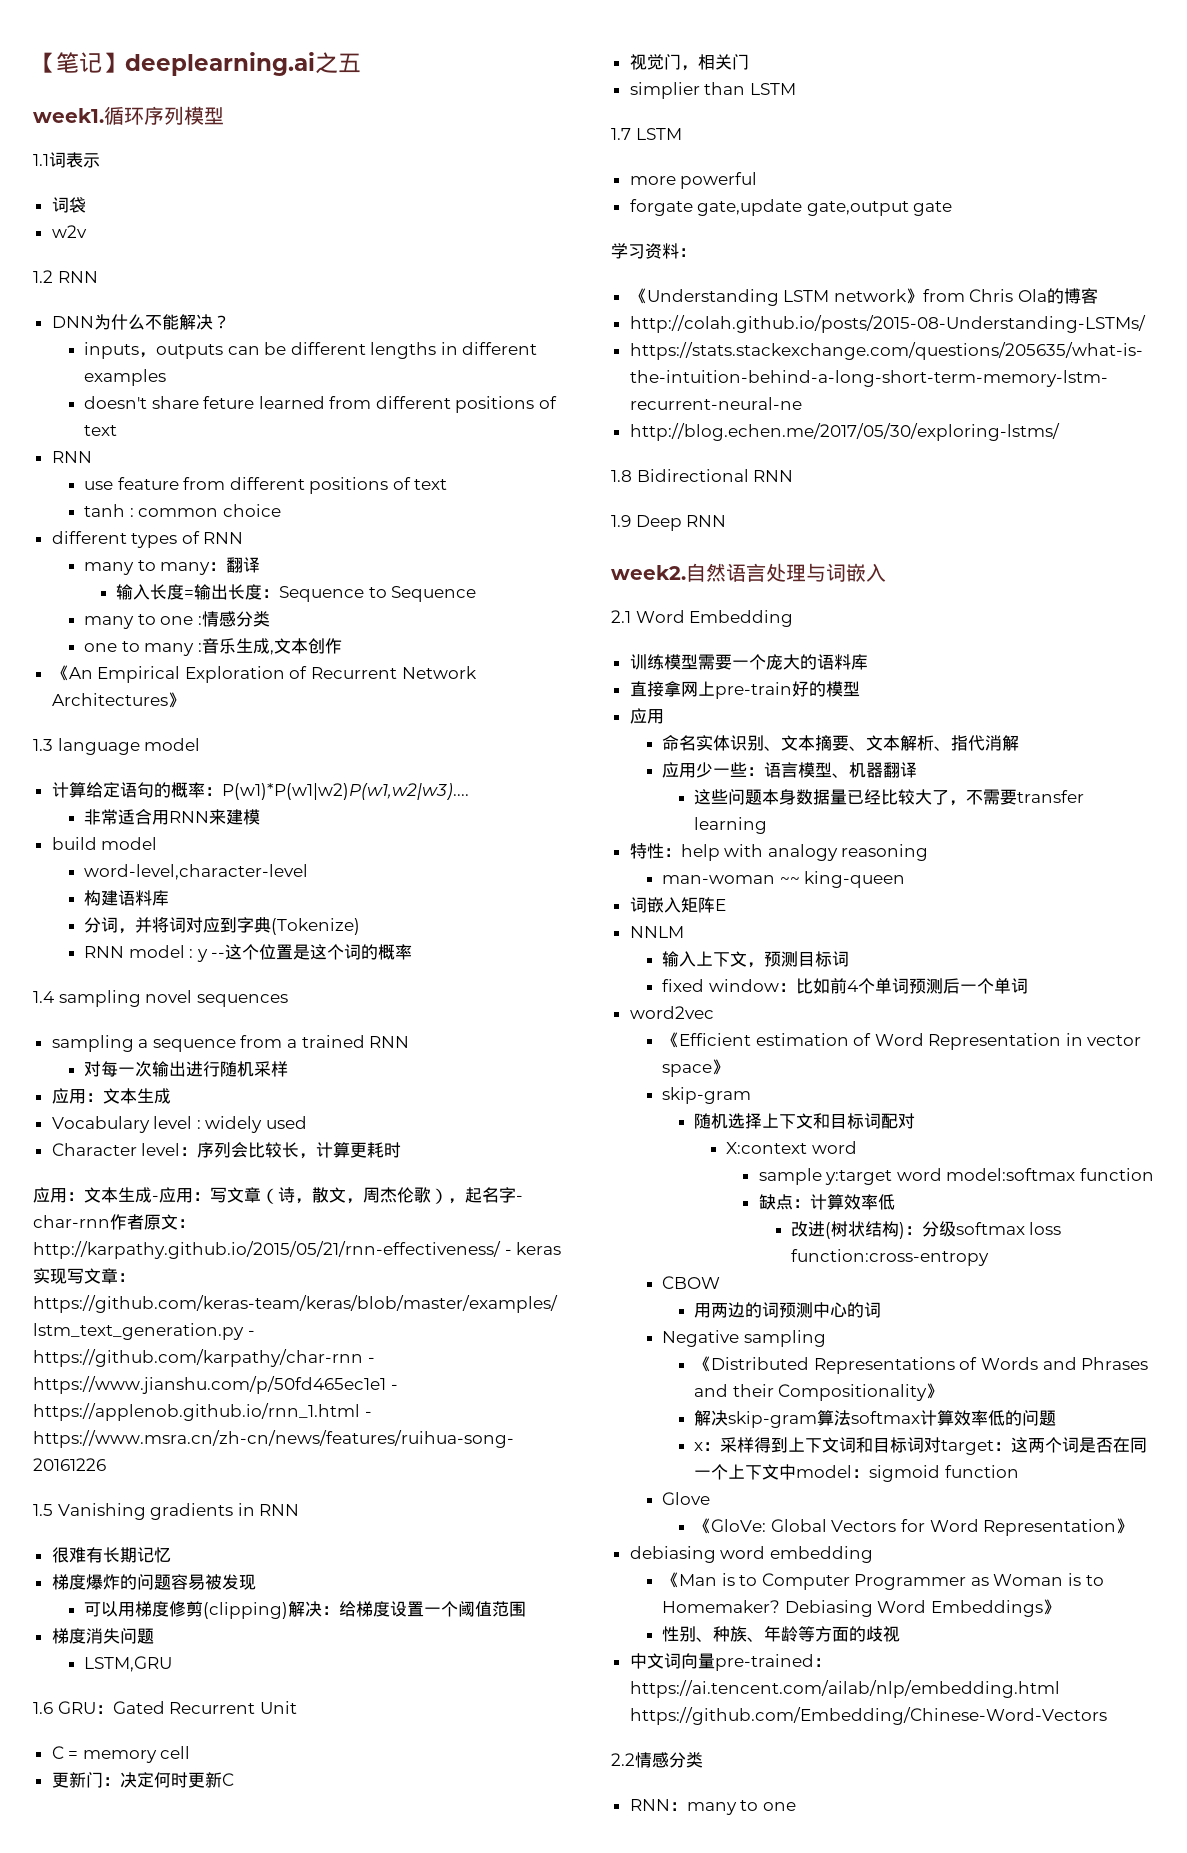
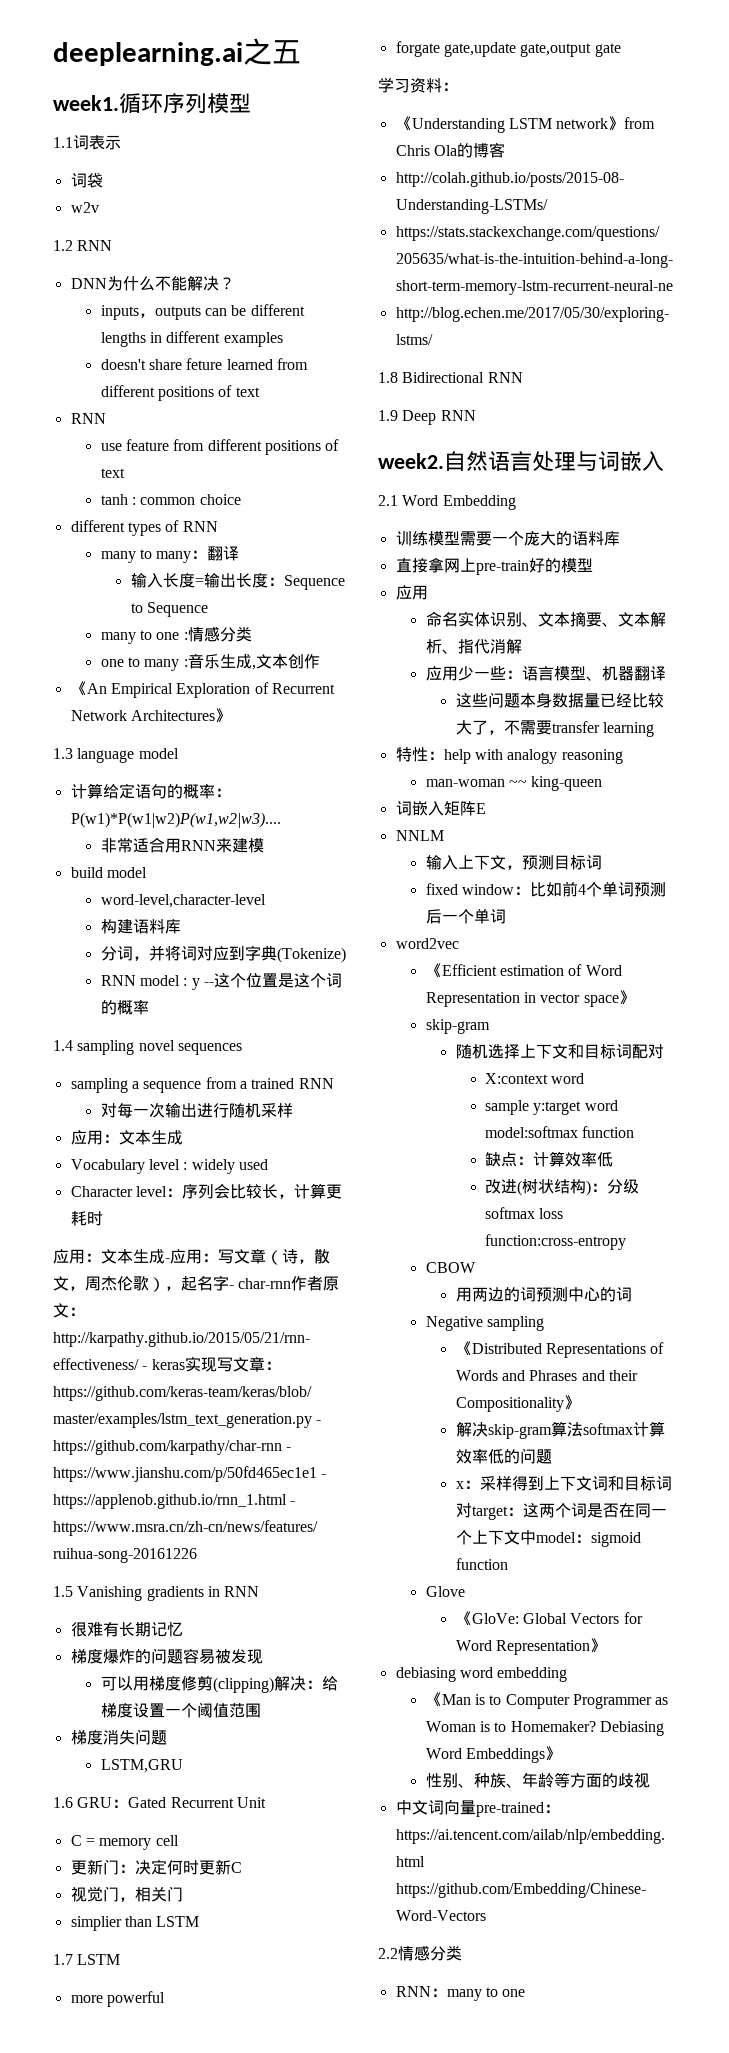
[33,52,125,73] 【笔记】 -> (53, 54) none

